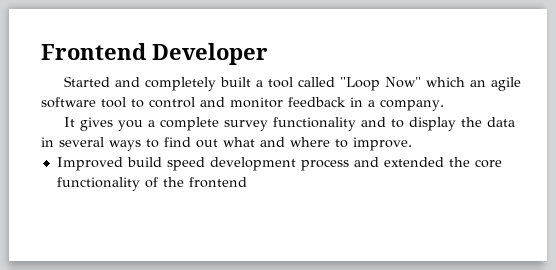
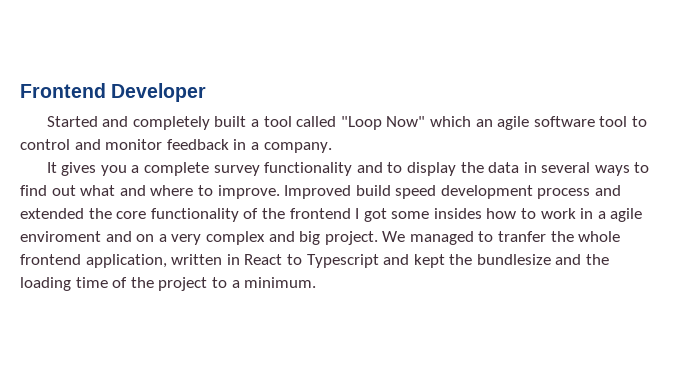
(412, 144) // -> (280, 192) none
(247, 182) none -> [355,208,643,222] [20,231,621,245] [20,254,610,268] [20,277,317,291] I got some insides how to work in a agile enviroment and on a very complex and big project. We managed to tranfer the whole frontend application, written in React to Typescript and kept the bundlesize and the loading time of the project to a minimum.

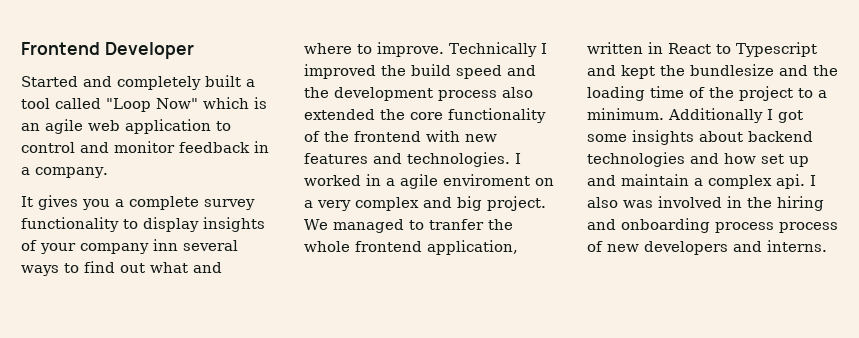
(471, 121) none -> [254,97,267,109] is
[533,116,628,127] software tool -> [88,119,211,134] web application
[356,162,383,173] and -> (119, 224) none
[460,162,537,173] the data in -> [203,217,265,232] [21,239,178,254] insights of your company inn
[284,185,437,199] Improved build speed -> [449,42,547,57] [304,64,536,79] [304,87,329,98] Technically I improved the build speed and the
[595,185,622,196] and -> [502,87,533,98] also
[355,208,576,222] I got some insides how to work -> [426,130,497,142] [304,152,521,167] [304,175,361,186] with new features and technologies. I worked
[105,231,132,242] and -> (530, 180) none
(317, 282) none -> [668,108,803,123] [587,130,813,145] [587,152,809,167] [587,174,816,189] [587,196,824,211] [587,218,838,233] [587,240,827,255] Additionally I got some insights about backend technologies and how set up and maintain a complex api. I also was involved in the hiring and onboarding process process of new developers and interns.

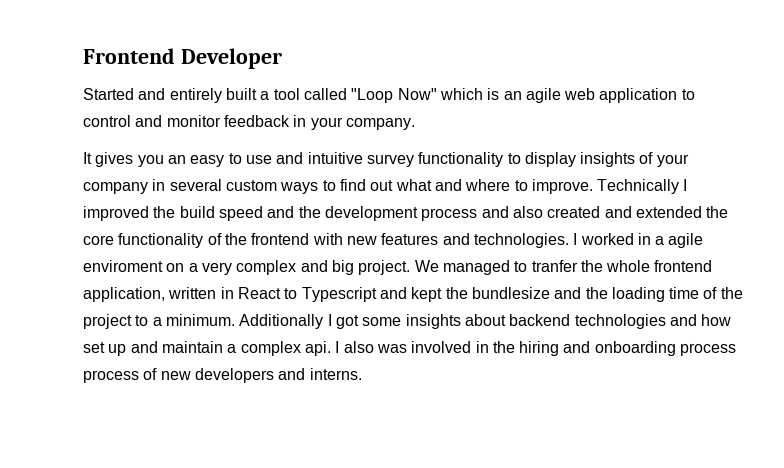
[117,76,201,90] completely -> [169,88,222,103] entirely
[21,167,30,175] a -> [310,117,343,130] your
[115,196,199,210] a complete -> [167,152,363,167] an easy to use and intuitive
[153,239,238,251] inn several -> [152,179,277,191] in several custom
[502,87,533,98] also -> [481,206,632,218] and also created and

